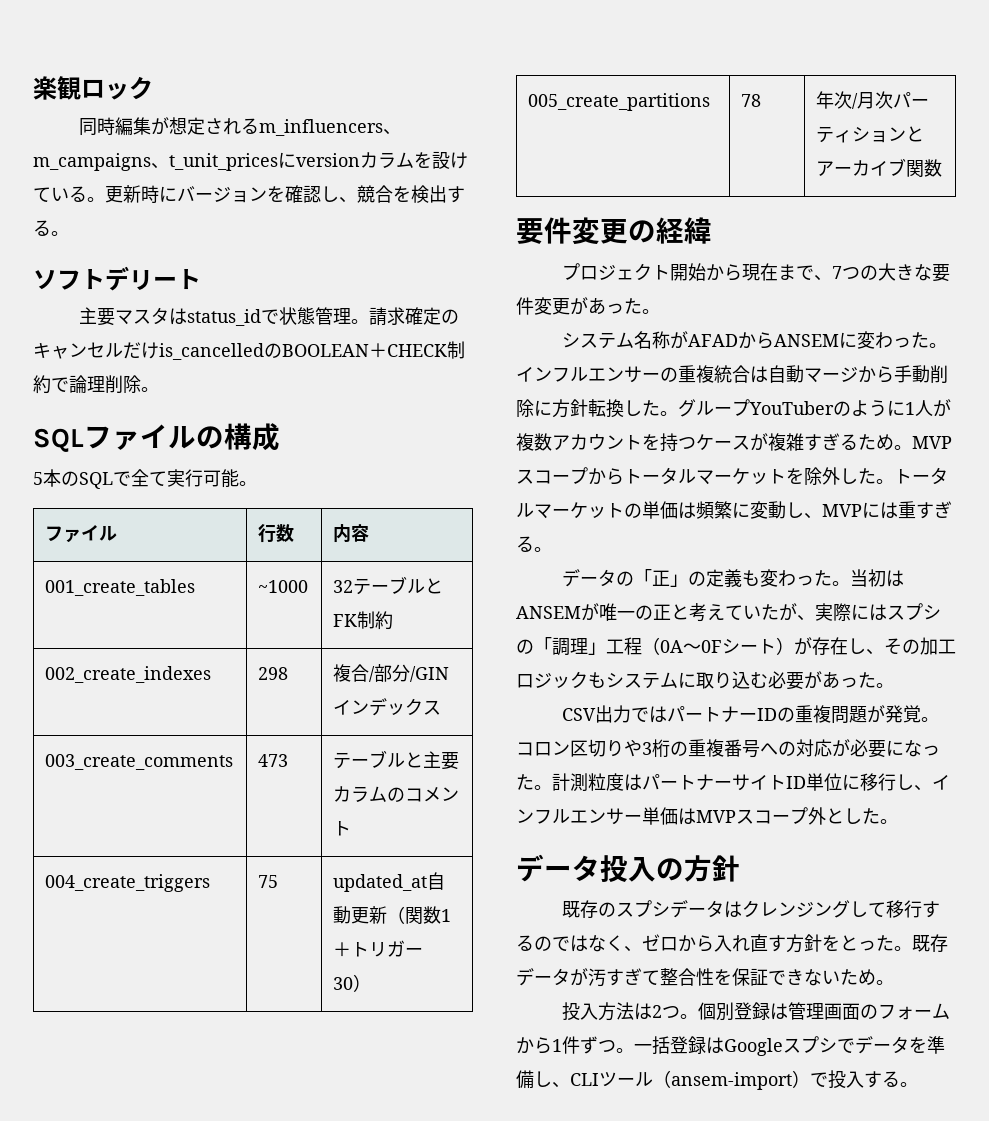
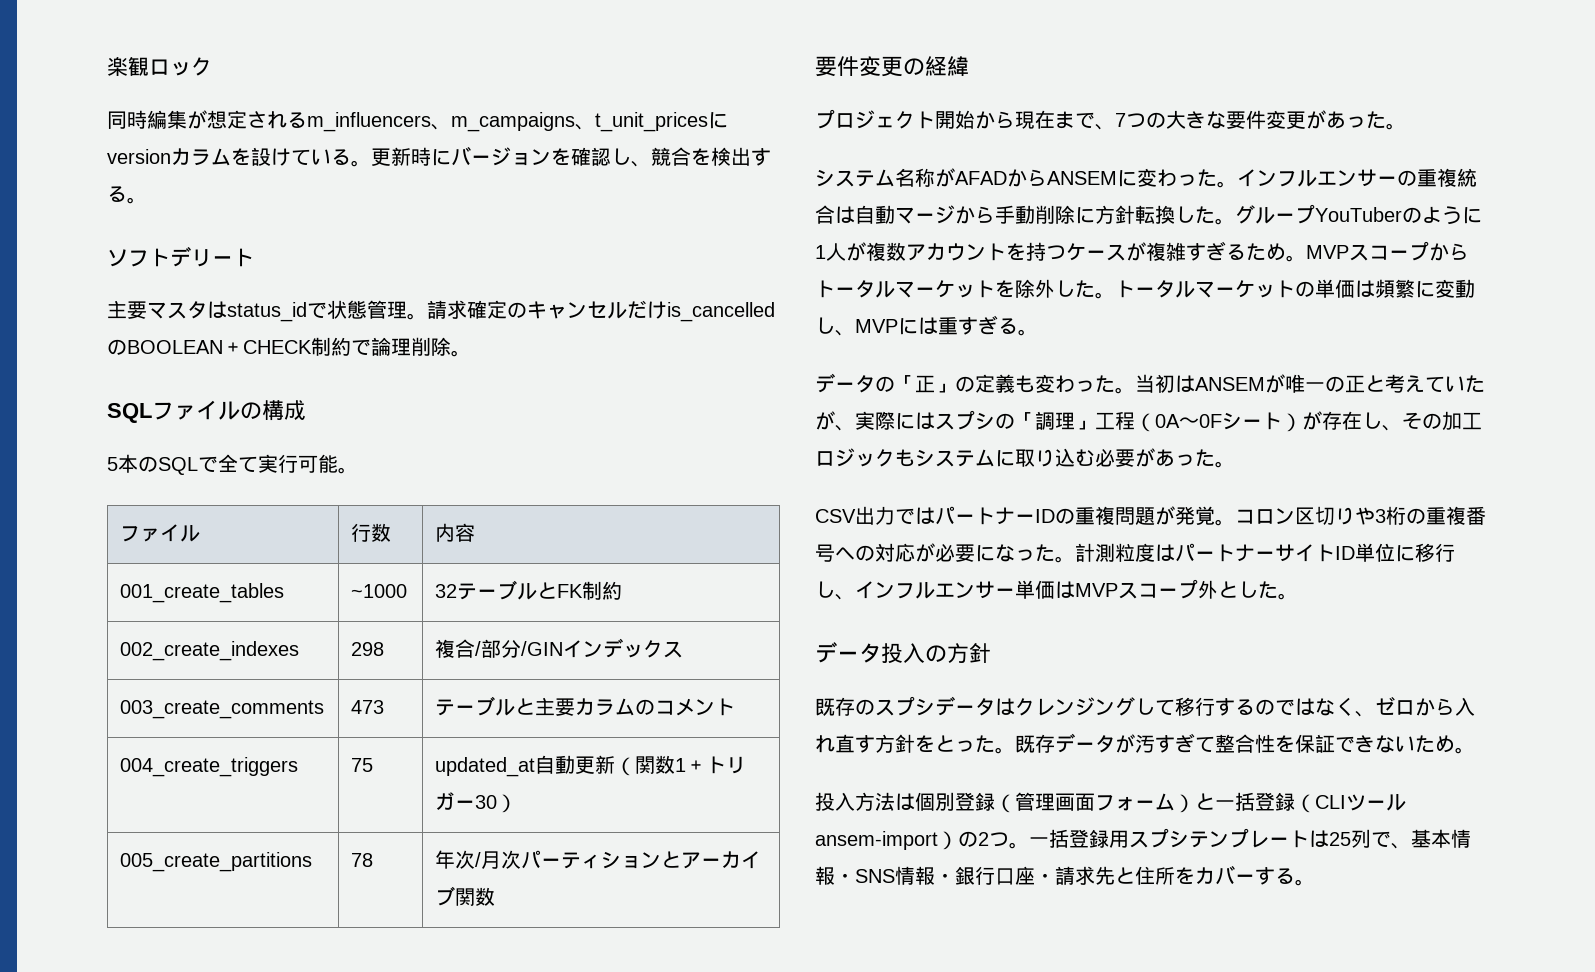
[651,1005,698,1019] 2つ。 -> (915, 802) none
[769,1003,788,1020] は -> [995,794,1015,813] （
[859,1004,878,1019] の -> (1095, 802) none
[516,1036,945,1056] [516,1070,864,1090] から1件ずつ。一括登録はGoogleスプシでデータを準備し、CLIツール（ansem-import）で投入 -> [1175,792,1406,813] [815,828,1471,850] [815,865,1255,885] ）と一括登録（CLIツールansem-import）の2つ。一括登録用スプシテンプレートは25列で、基本情報・SNS情報・銀行口座・請求先と住所をカバー

